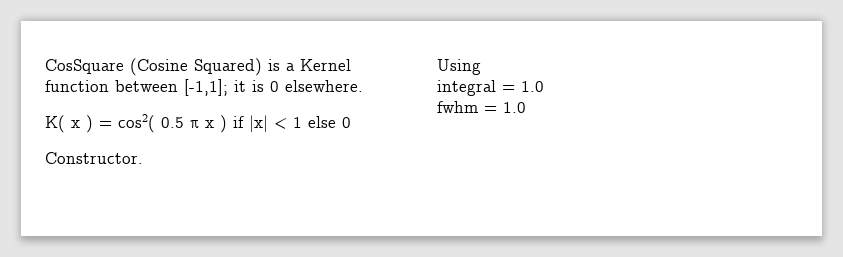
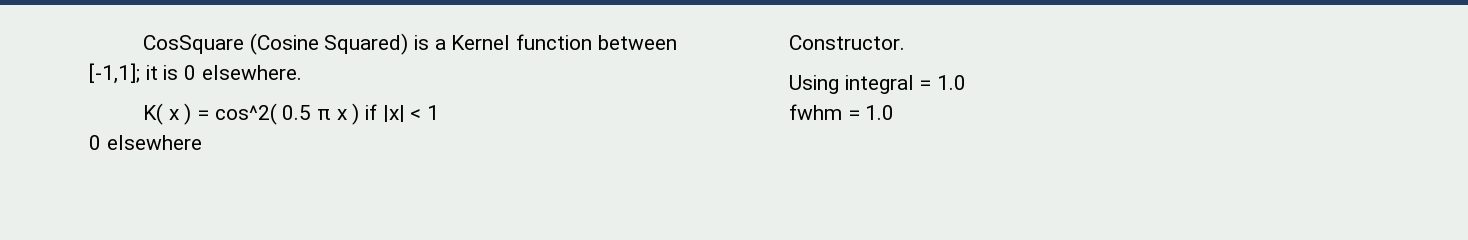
[118,114,155,133] cos2( -> [214,103,277,125] cos^2(
[308,116,351,128] else 0 -> [89,135,202,150] // 0 elsewhere
(481, 67) // -> (839, 84) none

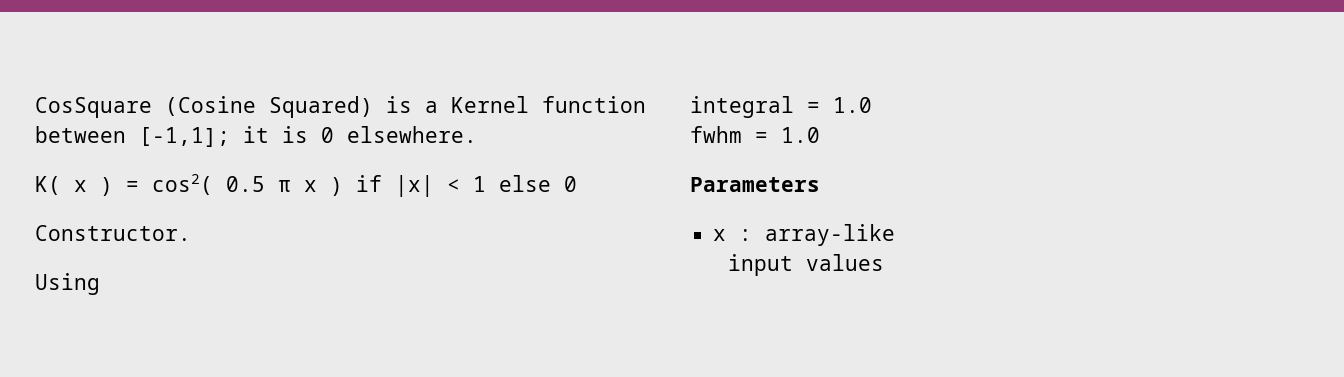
[214,103,277,125] cos^2( -> [152,174,213,195] cos2(
[89,135,202,150] // 0 elsewhere -> [499,175,577,192] else 0
(839, 84) none -> (100, 284) //
(895, 112) none -> [690,177,820,192] [713,224,896,246] [728,254,885,276] // Parameters // x : array-like // input values

